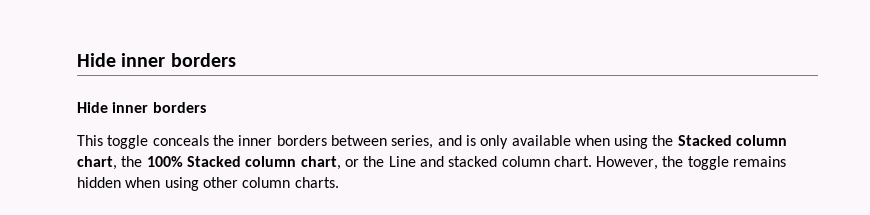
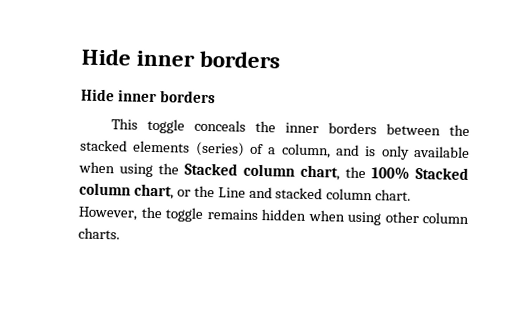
[391,135,434,149] series, -> [449,124,470,136] [80,139,331,159] the stacked elements (series) of a column,

